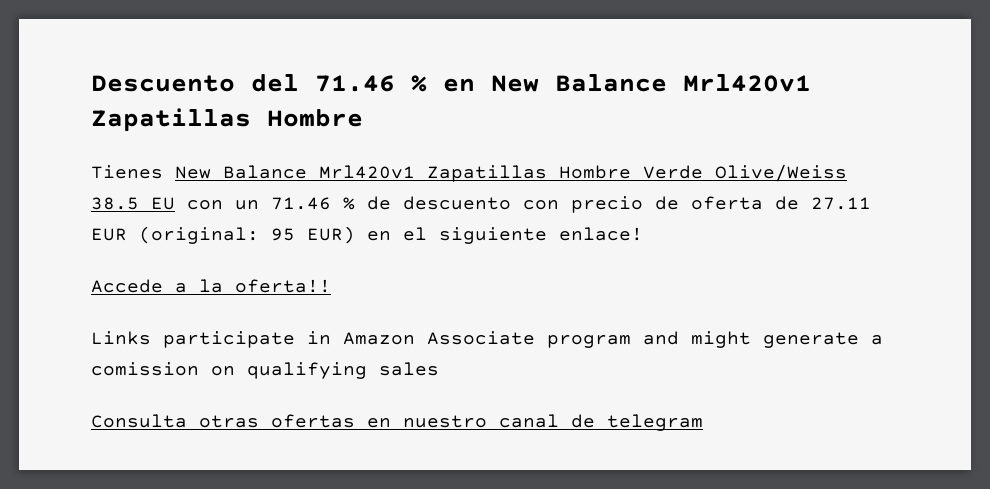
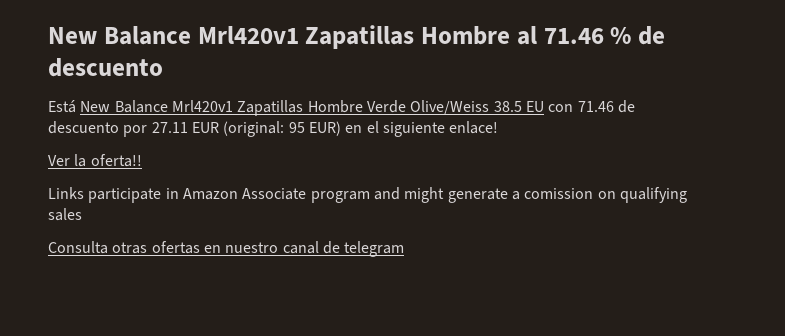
[91,74,811,92] [91,108,363,132] [91,165,163,179] Descuento del 71.46 % en New Balance Mrl420v1 Zapatillas Hombre // Tienes -> [48,25,665,49] [48,58,163,77] [48,100,76,113] New Balance Mrl420v1 Zapatillas Hombre al 71.46 % de descuento // Está
[235,196,799,213] un 71.46 % de descuento con precio de oferta de -> [577,100,635,113] [48,121,148,137] 71.46 de descuento por
[91,279,187,293] Accede a -> [48,155,70,166] Ver

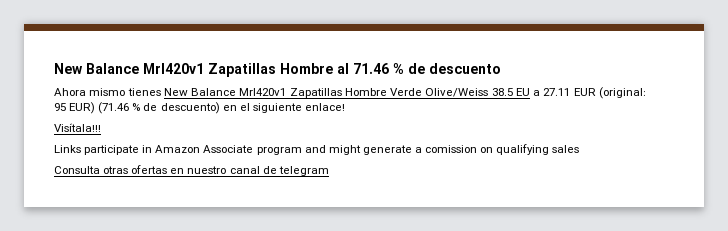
[48,100,76,113] Está -> [54,88,161,96] Ahora mismo tienes
[548,100,635,113] [48,121,148,137] con 71.46 de descuento por -> [533,90,541,96] a
(341, 128) none -> [98,102,220,114] (71.46 % de descuento)
[48,154,142,167] Ver la oferta!! -> [54,123,101,132] Visítala!!!

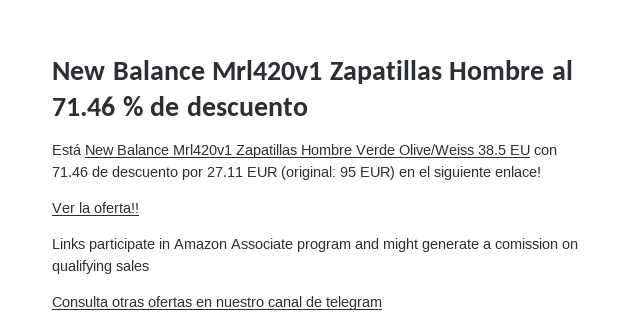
[54,88,161,96] Ahora mismo tienes -> [52,144,82,155] Está
[533,90,541,96] a -> [534,147,557,155] [52,166,203,180] con 71.46 de descuento por
[98,102,220,114] (71.46 % de descuento) -> (395, 173) none
[54,123,101,132] Visítala!!! -> [52,202,139,213] Ver la oferta!!

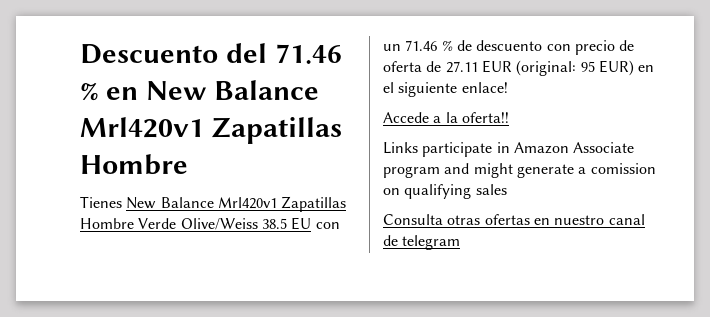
[52,60,573,84] [52,96,308,116] [52,144,82,155] New Balance Mrl420v1 Zapatillas Hombre al 71.46 % de descuento // Está -> [80,43,342,64] [80,80,320,101] [80,117,342,144] [80,154,188,175] [80,196,122,208] Descuento del 71.46 % en New Balance Mrl420v1 Zapatillas Hombre // Tienes
[52,166,203,180] 71.46 de descuento por -> [383,40,635,55] [383,61,442,72] un 71.46 % de descuento con precio de oferta de
[52,203,75,213] Ver -> [383,112,442,123] Accede a

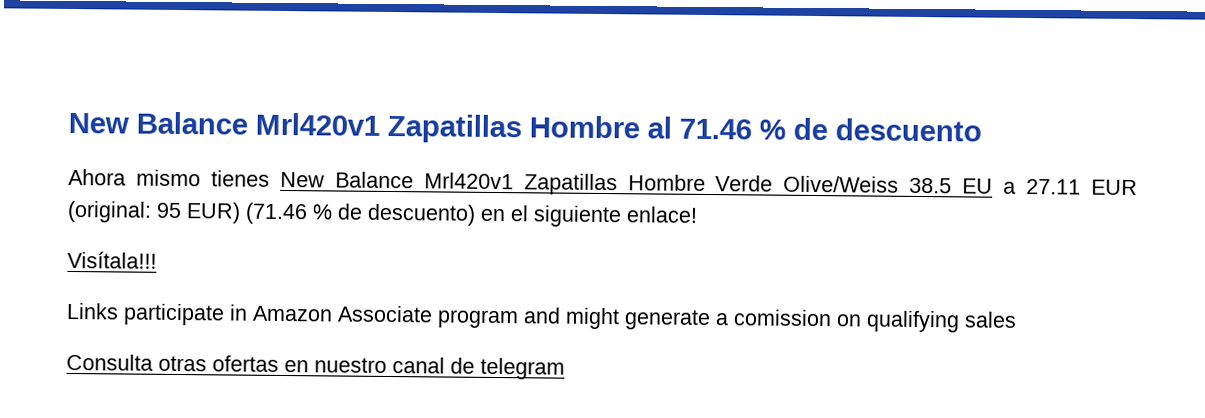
[80,43,342,64] [80,80,320,101] [80,117,342,144] [80,154,188,175] [80,196,122,208] Descuento del 71.46 % en New Balance Mrl420v1 Zapatillas Hombre // Tienes -> [68,111,982,144] [68,168,270,187] New Balance Mrl420v1 Zapatillas Hombre al 71.46 % de descuento // Ahora mismo tienes
[315,222,340,229] [383,40,635,55] [383,61,442,72] con un 71.46 % de descuento con precio de oferta de -> [1003,181,1017,194] a
(634, 68) none -> [245,202,476,226] (71.46 % de descuento)
[383,112,509,123] Accede a la oferta!! -> [67,250,157,269] Visítala!!!

